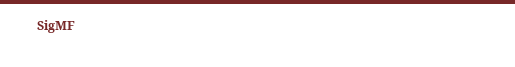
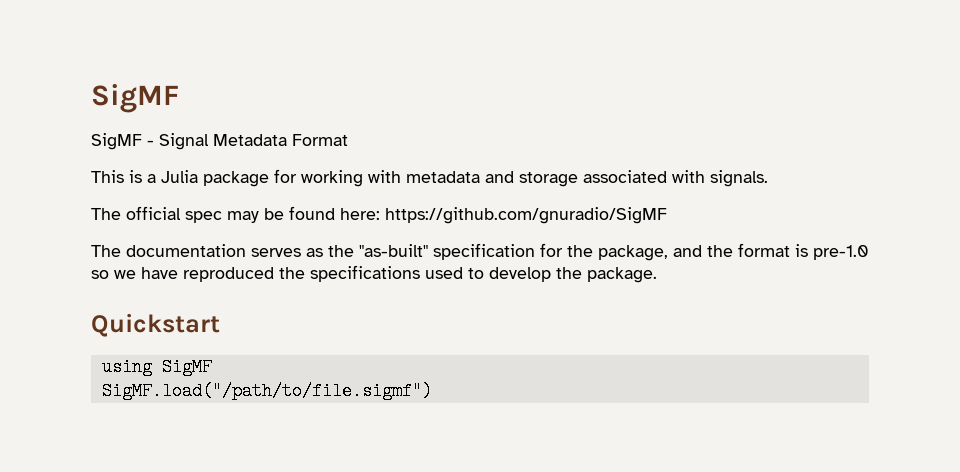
[37,20,75,33] SigMF -> [91,84,179,113] [91,133,348,150] [91,169,768,187] [91,206,667,224] [91,243,869,261] [91,265,657,283] [91,313,220,337] [101,358,212,376] [101,382,432,400] SigMF // SigMF - Signal Metadata Format // This is a Julia package for working with metadata and storage associated with signals. // The official spec may be found here: https://github.com/gnuradio/SigMF // The documentation serves as the "as-built" specification for the package, and the format is pre-1.0 so we have reproduced the specifications used to develop the package. // Quickstart // using SigMF // SigMF.load("/path/to/file.sigmf")

